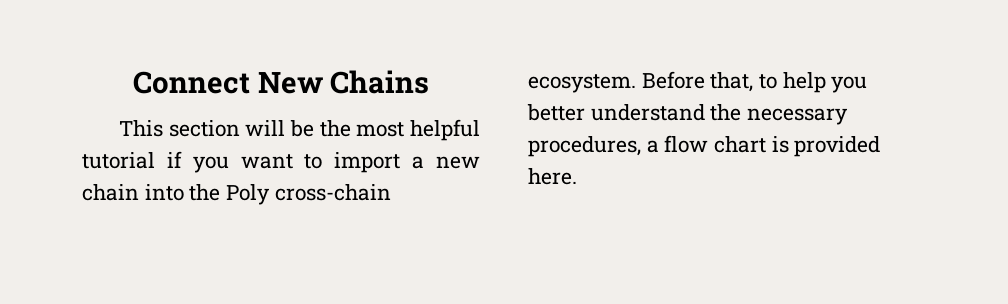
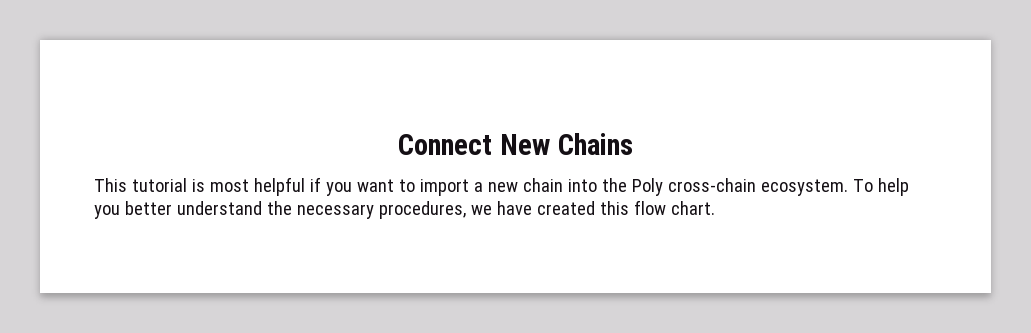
[168,120,351,137] section will be the -> [131,178,205,192] tutorial is
[82,152,155,169] tutorial -> (305, 186) none
[641,71,778,92] Before that, to -> [852,179,873,192] To
[646,135,881,157] [528,168,577,185] a flow chart is provided here. -> [470,200,715,215] we have created this flow chart.

